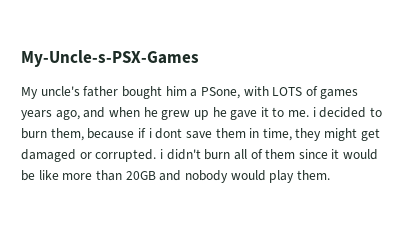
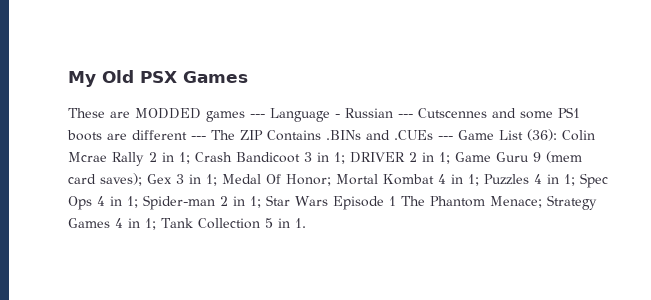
[21,50,199,67] [21,86,359,99] [21,107,383,120] [21,128,380,141] [21,149,379,162] [21,170,330,183] My-Uncle-s-PSX-Games // My uncle's father bought him a PSone, with LOTS of games years ago, and when he grew up he gave it to me. i decided to burn them, because if i dont save them in time, they might get damaged or corrupted. i didn't burn all of them since it would be like more than 20GB and nobody would play them. -> [68,70,248,87] [68,107,580,122] [67,129,595,141] [68,151,582,166] [68,173,608,188] [68,195,597,210] [68,218,306,230] My Old PSX Games // These are MODDED games --- Language - Russian --- Cutscennes and some PS1 boots are different --- The ZIP Contains .BINs and .CUEs --- Game List (36): Colin Mcrae Rally 2 in 1; Crash Bandicoot 3 in 1; DRIVER 2 in 1; Game Guru 9 (mem card saves); Gex 3 in 1; Medal Of Honor; Mortal Kombat 4 in 1; Puzzles 4 in 1; Spec Ops 4 in 1; Spider-man 2 in 1; Star Wars Episode 1 The Phantom Menace; Strategy Games 4 in 1; Tank Collection 5 in 1.

